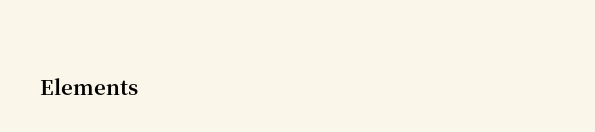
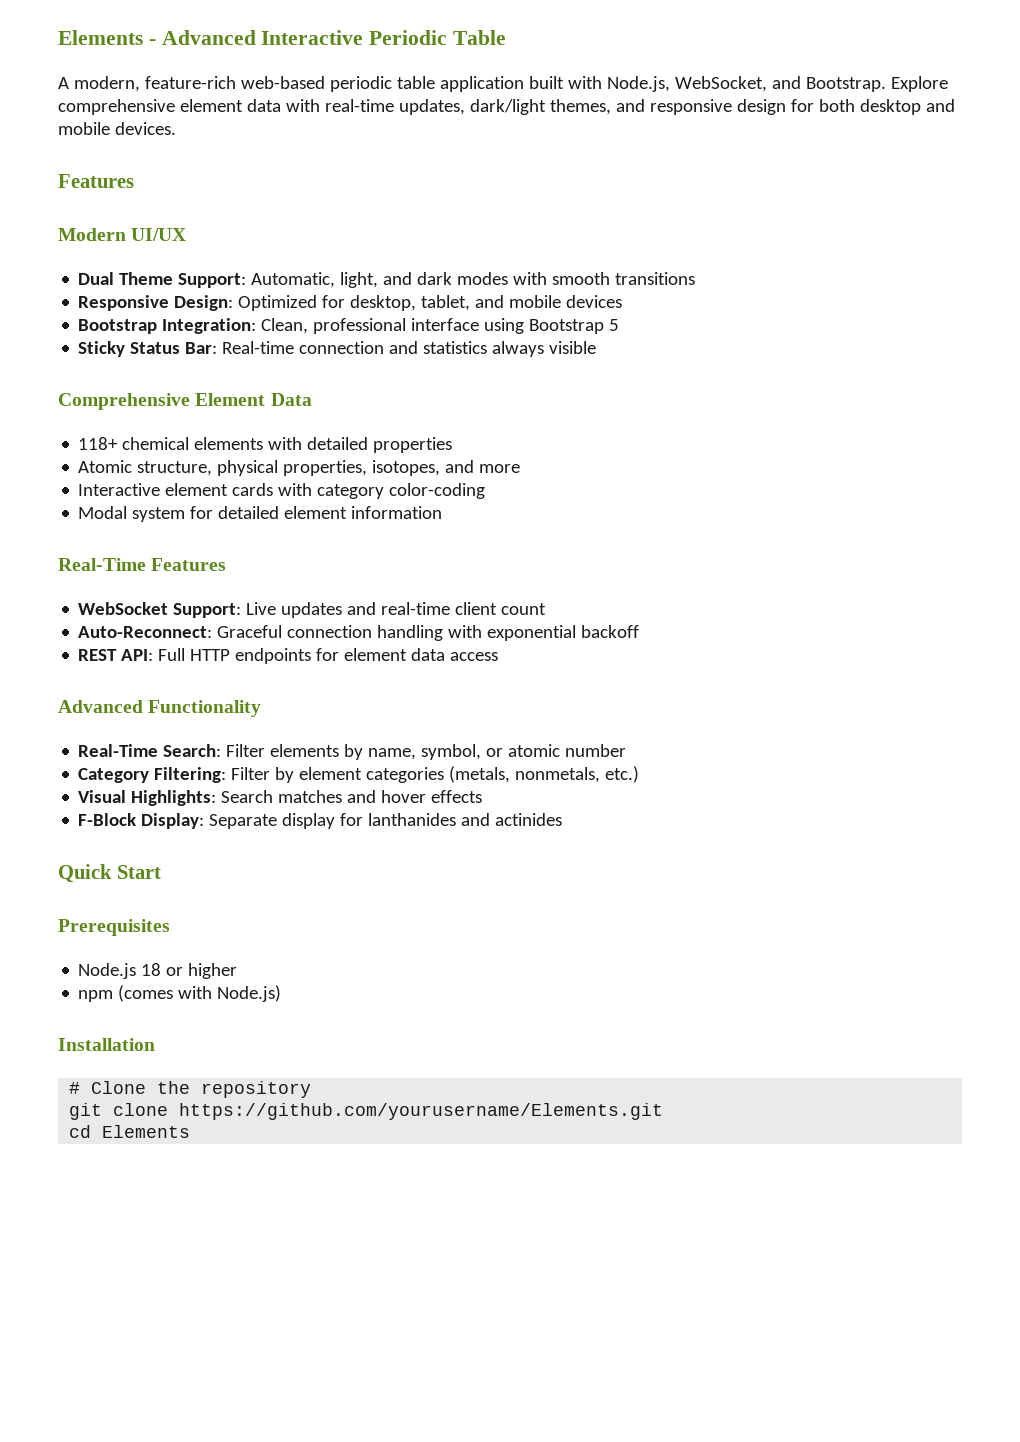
[40,78,138,95] Elements -> [58,30,507,45] [58,76,948,92] [58,99,955,115] [58,122,176,135] [58,174,134,188] [58,228,187,241] [78,272,696,288] [78,295,623,311] [78,318,620,334] [78,341,597,357] [58,393,312,410] [78,437,453,453] [78,460,521,476] [78,483,486,499] [78,506,443,522] [58,558,227,571] [78,602,547,618] [78,625,640,641] [78,648,499,664] [58,700,262,717] [78,744,627,760] [78,766,640,783] [78,790,483,806] [78,813,563,829] [58,864,161,883] [58,919,170,936] [78,963,238,979] [78,985,282,1002] [58,1038,155,1051] [69,1081,312,1098] [69,1103,664,1120] [69,1125,191,1138] Elements - Advanced Interactive Periodic Table // A modern, feature-rich web-based periodic table application built with Node.js, WebSocket, and Bootstrap. Explore comprehensive element data with real-time updates, dark/light themes, and responsive design for both desktop and mobile devices. // Features // Modern UI/UX // Dual Theme Support: Automatic, light, and dark modes with smooth transitions // Responsive Design: Optimized for desktop, tablet, and mobile devices // Bootstrap Integration: Clean, professional interface using Bootstrap 5 // Sticky Status Bar: Real-time connection and statistics always visible // Comprehensive Element Data // 118+ chemical elements with detailed properties // Atomic structure, physical properties, isotopes, and more // Interactive element cards with category color-coding // Modal system for detailed element information // Real-Time Features // WebSocket Support: Live updates and real-time client count // Auto-Reconnect: Graceful connection handling with exponential backoff // REST API: Full HTTP endpoints for element data access // Advanced Functionality // Real-Time Search: Filter elements by name, symbol, or atomic number // Category Filtering: Filter by element categories (metals, nonmetals, etc.) // Visual Highlights: Search matches and hover effects // F-Block Display: Separate display for lanthanides and actinides // Quick Start // Prerequisites // Node.js 18 or higher // npm (comes with Node.js) // Installation // # Clone the repository // git clone https://github.com/yourusername/Elements.git // cd Elements

